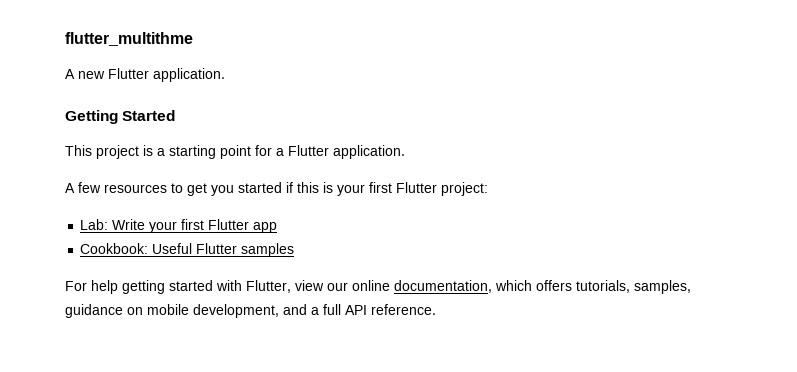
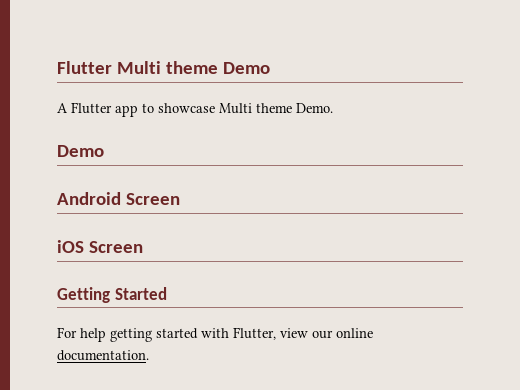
[65,32,193,46] [65,68,225,82] [65,110,176,124] [65,145,405,159] [65,182,488,196] [80,219,278,233] [80,243,295,257] flutter_multithme // A new Flutter application. // Getting Started // This project is a starting point for a Flutter application. // A few resources to get you started if this is your first Flutter project: // Lab: Write your first Flutter app // Cookbook: Useful Flutter samples -> [57,61,270,74] [57,102,333,117] [57,145,104,157] [57,192,180,205] [57,240,143,253] [57,287,167,303] Flutter Multi theme Demo // A Flutter app to showcase Multi theme Demo. // Demo // Android Screen // iOS Screen // Getting Started
[394,280,691,294] [65,304,436,318] documentation, which offers tutorials, samples, guidance on mobile development, and a full API reference. -> [57,350,149,361] documentation.

